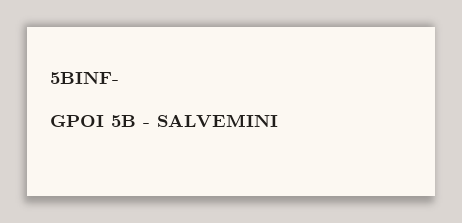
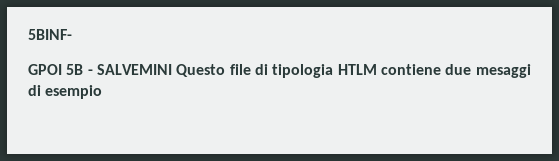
(278, 120) none -> [176,64,531,78] [28,85,103,99] Questo file di tipologia HTLM contiene due mesaggi di esempio

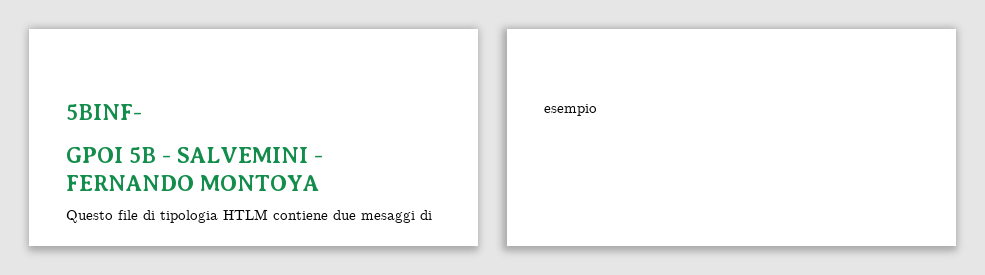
(172, 69) none -> [314,155,324,163] [66,175,320,191] - FERNANDO MONTOYA //

